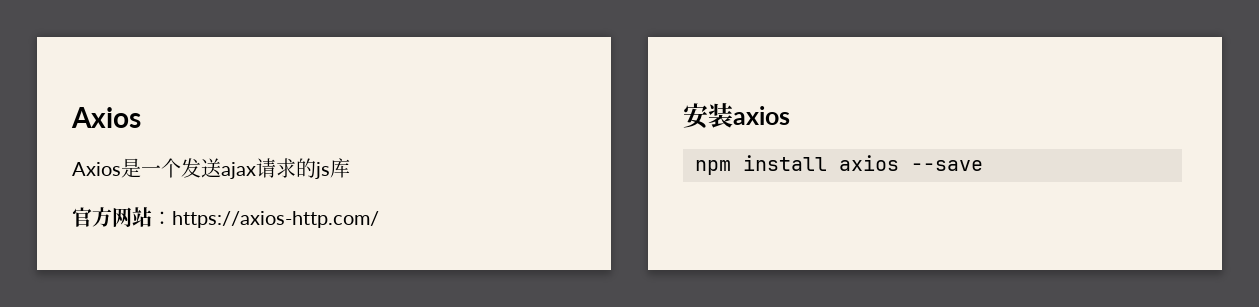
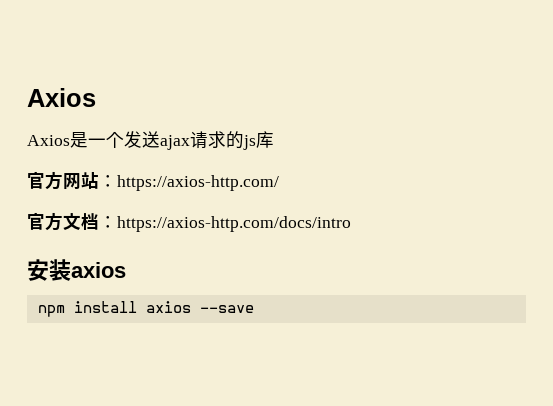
(379, 219) none -> [27,212,351,232] // 官方文档：https://axios-http.com/docs/intro

